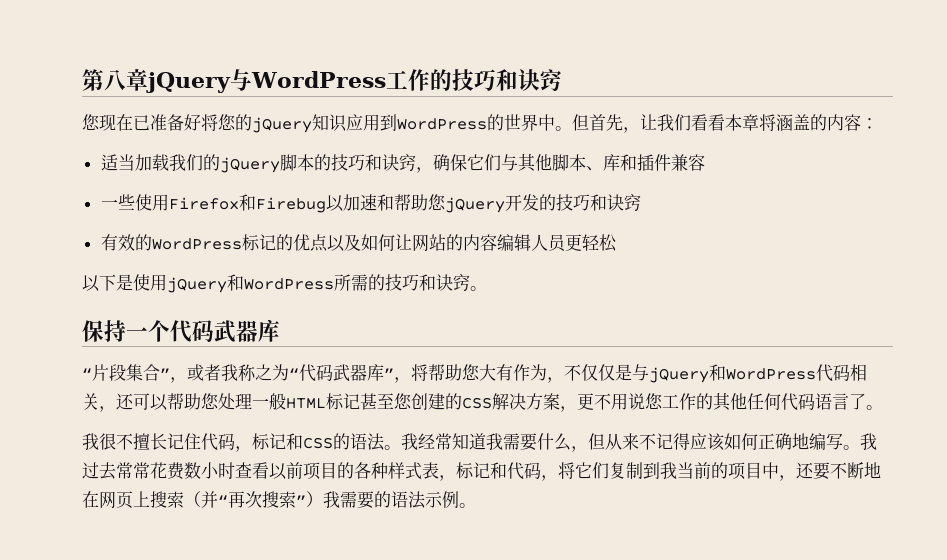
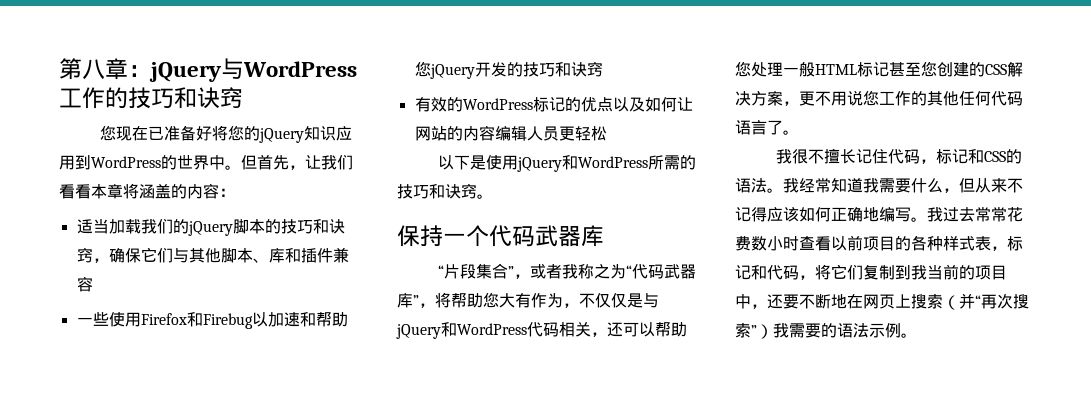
(148, 80) none -> [128,65,151,77] ：

